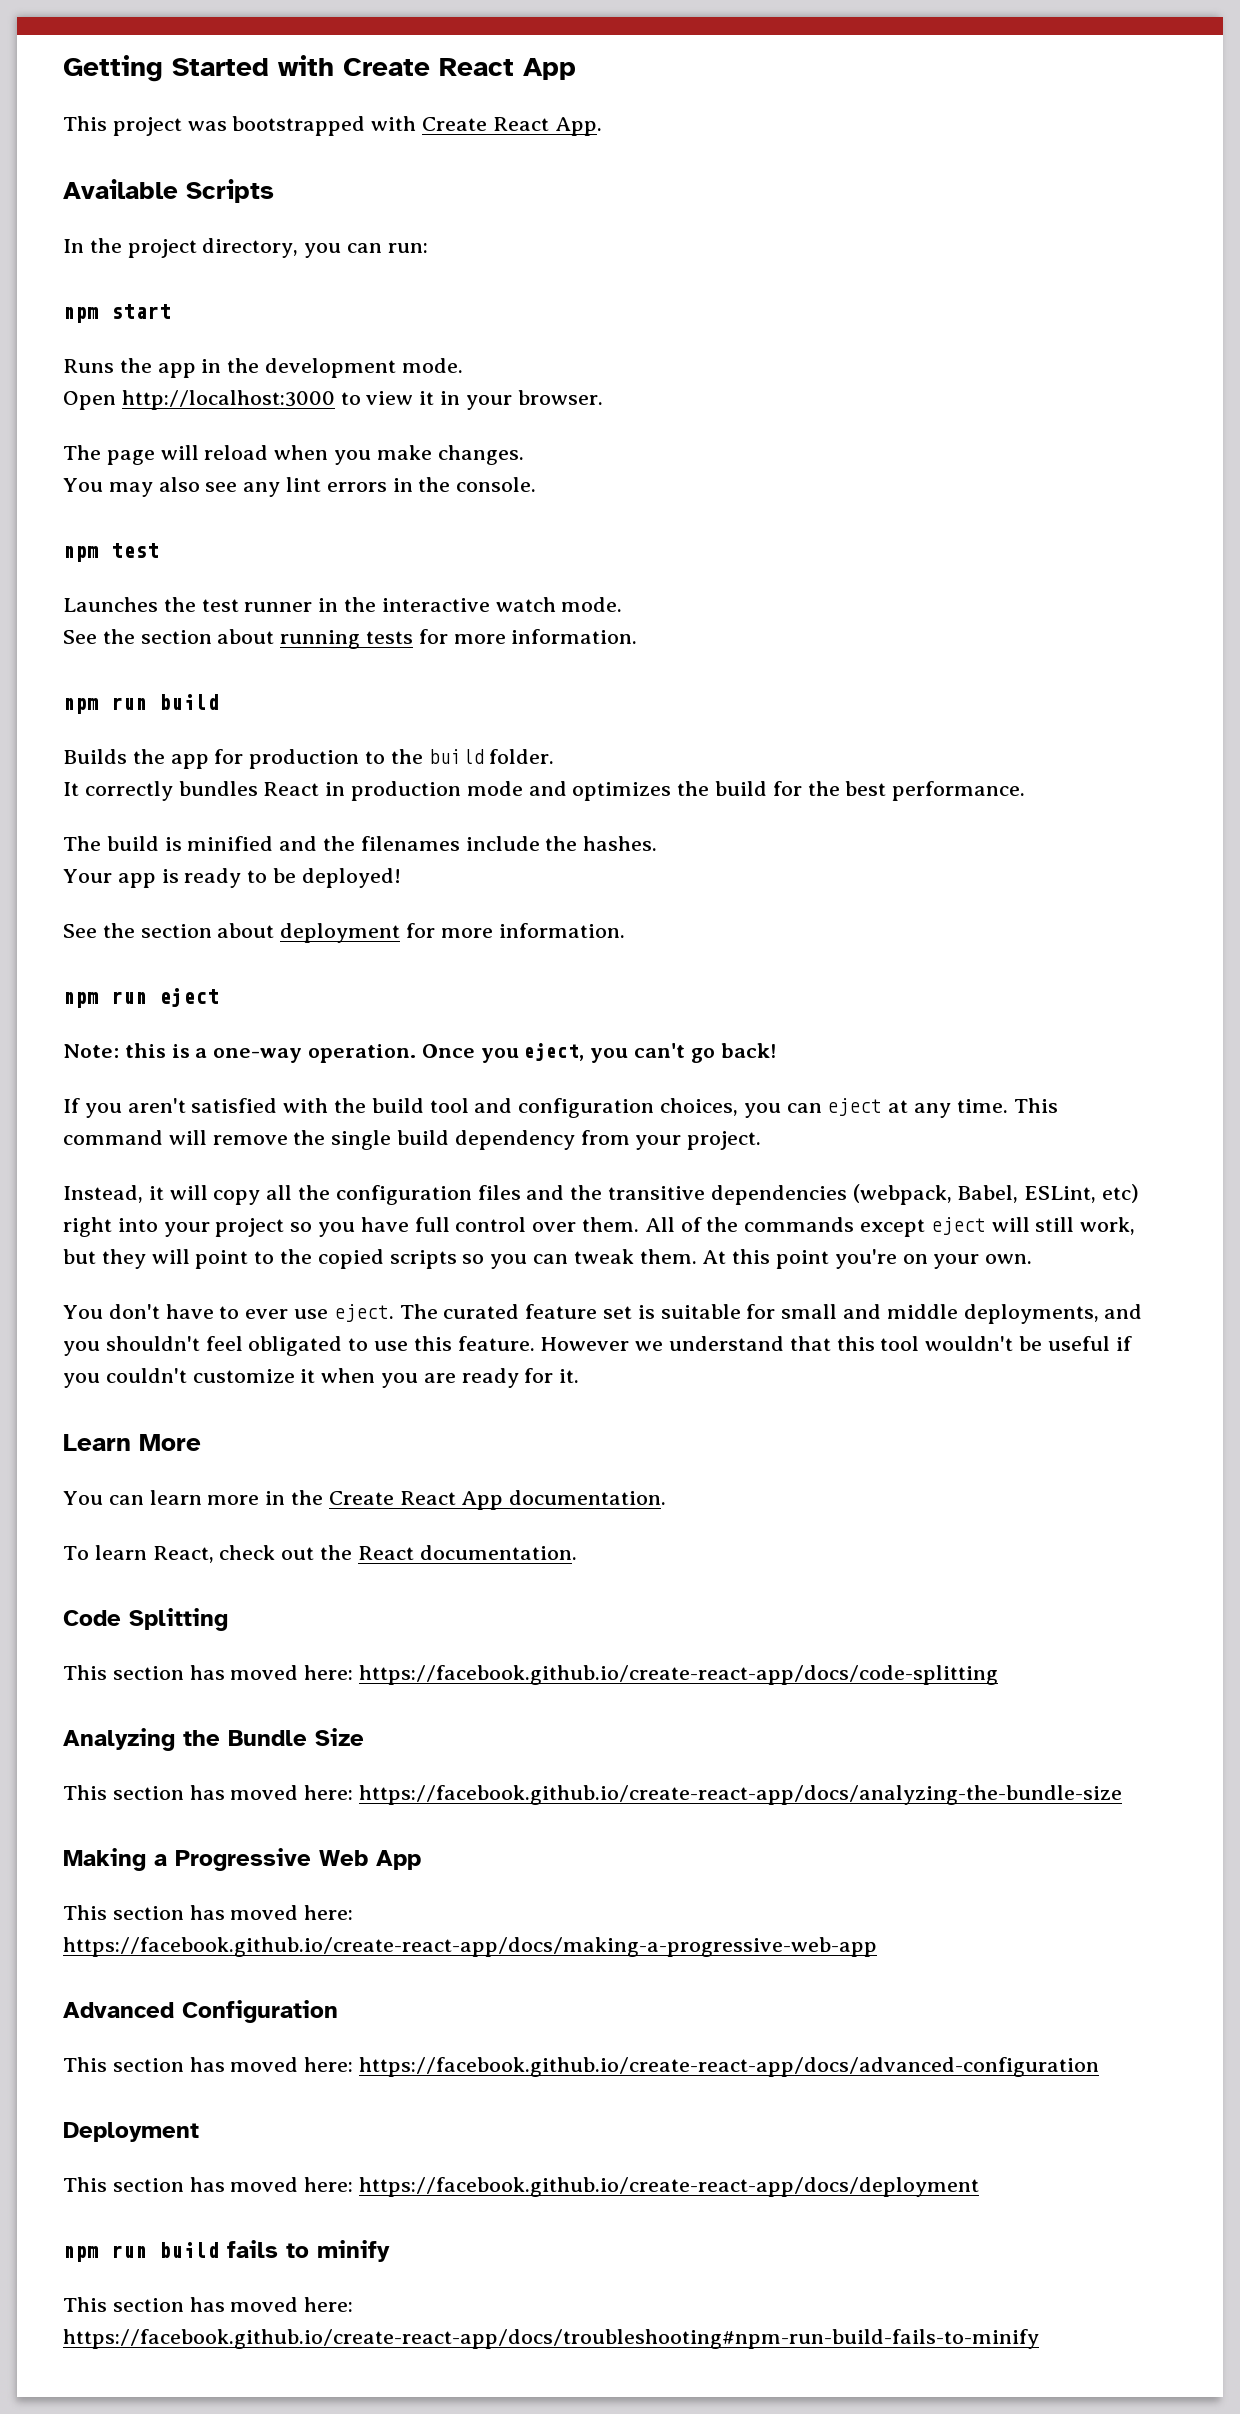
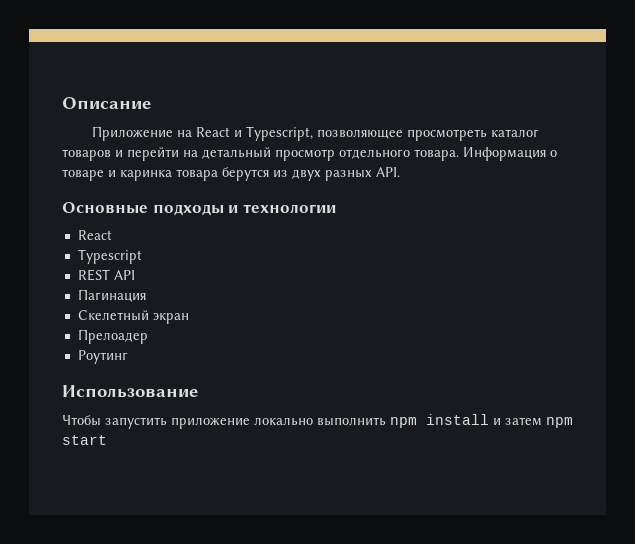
[63,55,576,82] [63,116,602,136] [63,179,274,203] [63,238,428,258] [63,304,171,323] [63,358,463,378] [63,390,603,410] [63,445,524,465] [63,477,537,497] [63,543,159,562] [63,597,623,612] [63,629,638,649] [63,694,219,714] [63,749,555,769] [63,781,1026,801] [63,836,658,851] [63,868,401,888] [63,923,625,943] [63,988,219,1008] [63,1043,776,1063] [63,1098,1058,1118] [63,1130,762,1150] [63,1184,1140,1205] [63,1217,1136,1237] [63,1249,1033,1269] [63,1304,1143,1324] [63,1336,1132,1356] [63,1368,580,1388] [63,1434,201,1451] [63,1490,667,1510] [63,1545,577,1563] [63,1608,228,1631] [63,1665,999,1685] [63,1728,364,1751] [63,1785,1123,1805] [63,1848,421,1871] [63,1905,354,1920] [63,1937,877,1957] [63,2000,338,2023] [63,2057,1100,2077] [63,2122,199,2142] [63,2177,980,2197] [63,2240,390,2262] [63,2297,354,2312] [63,2329,1039,2349] Getting Started with Create React App // This project was bootstrapped with Create React App. // Available Scripts // In the project directory, you can run: // npm start // Runs the app in the development mode. // Open http://localhost:3000 to view it in your browser. // The page will reload when you make changes. // You may also see any lint errors in the console. // npm test // Launches the test runner in the interactive watch mode. // See the section about running tests for more information. // npm run build // Builds the app for production to the build folder. // It correctly bundles React in production mode and optimizes the build for the best performance. // The build is minified and the filenames include the hashes. // Your app is ready to be deployed! // See the section about deployment for more information. // npm run eject // Note: this is a one-way operation. Once you eject, you can't go back! // If you aren't satisfied with the build tool and configuration choices, you can eject at any time. This command will remove the single build dependency from your project. // Instead, it will copy all the configuration files and the transitive dependencies (webpack, Babel, ESLint, etc) right into your project so you have full control over them. All of the commands except eject will still work, but they will point to the copied scripts so you can tweak them. At this point you're on your own. // You don't have to ever use eject. The curated feature set is suitable for small and middle deployments, and you shouldn't feel obligated to use this feature. However we understand that this tool wouldn't be useful if you couldn't customize it when you are ready for it. // Learn More // You can learn more in the Create React App documentation. // To learn React, check out the React documentation. // Code Splitting // This section has moved here: https://facebook.github.io/create-react-app/docs/code-splitting // Analyzing the Bundle Size // This section has moved here: https://facebook.github.io/create-react-app/docs/analyzing-the-bundle-size // Making a Progressive Web App // This section has moved here: https://facebook.github.io/create-react-app/docs/making-a-progressive-web-app // Advanced Configuration // This section has moved here: https://facebook.github.io/create-react-app/docs/advanced-configuration // Deployment // This section has moved here: https://facebook.github.io/create-react-app/docs/deployment // npm run build fails to minify // This section has moved here: https://facebook.github.io/create-react-app/docs/troubleshooting#npm-run-build-fails-to-minify -> [62,97,151,109] [91,126,539,141] [62,147,557,161] [62,167,400,181] [62,202,336,216] [77,230,112,240] [77,249,142,264] [77,269,135,281] [77,289,146,302] [77,310,189,324] [77,329,148,344] [77,350,128,364] [62,385,198,398] [62,414,573,429] [62,435,107,445] Описание // Приложение на React и Typescript, позволяющее просмотреть каталог товаров и перейти на детальный просмотр отдельного товара. Информация о товаре и каринка товара берутся из двух разных API. // Основные подходы и технологии // React // Typescript // REST API // Пагинация // Скелетный экран // Прелоадер // Роутинг // Использование // Чтобы запустить приложение локально выполнить npm install и затем npm start

